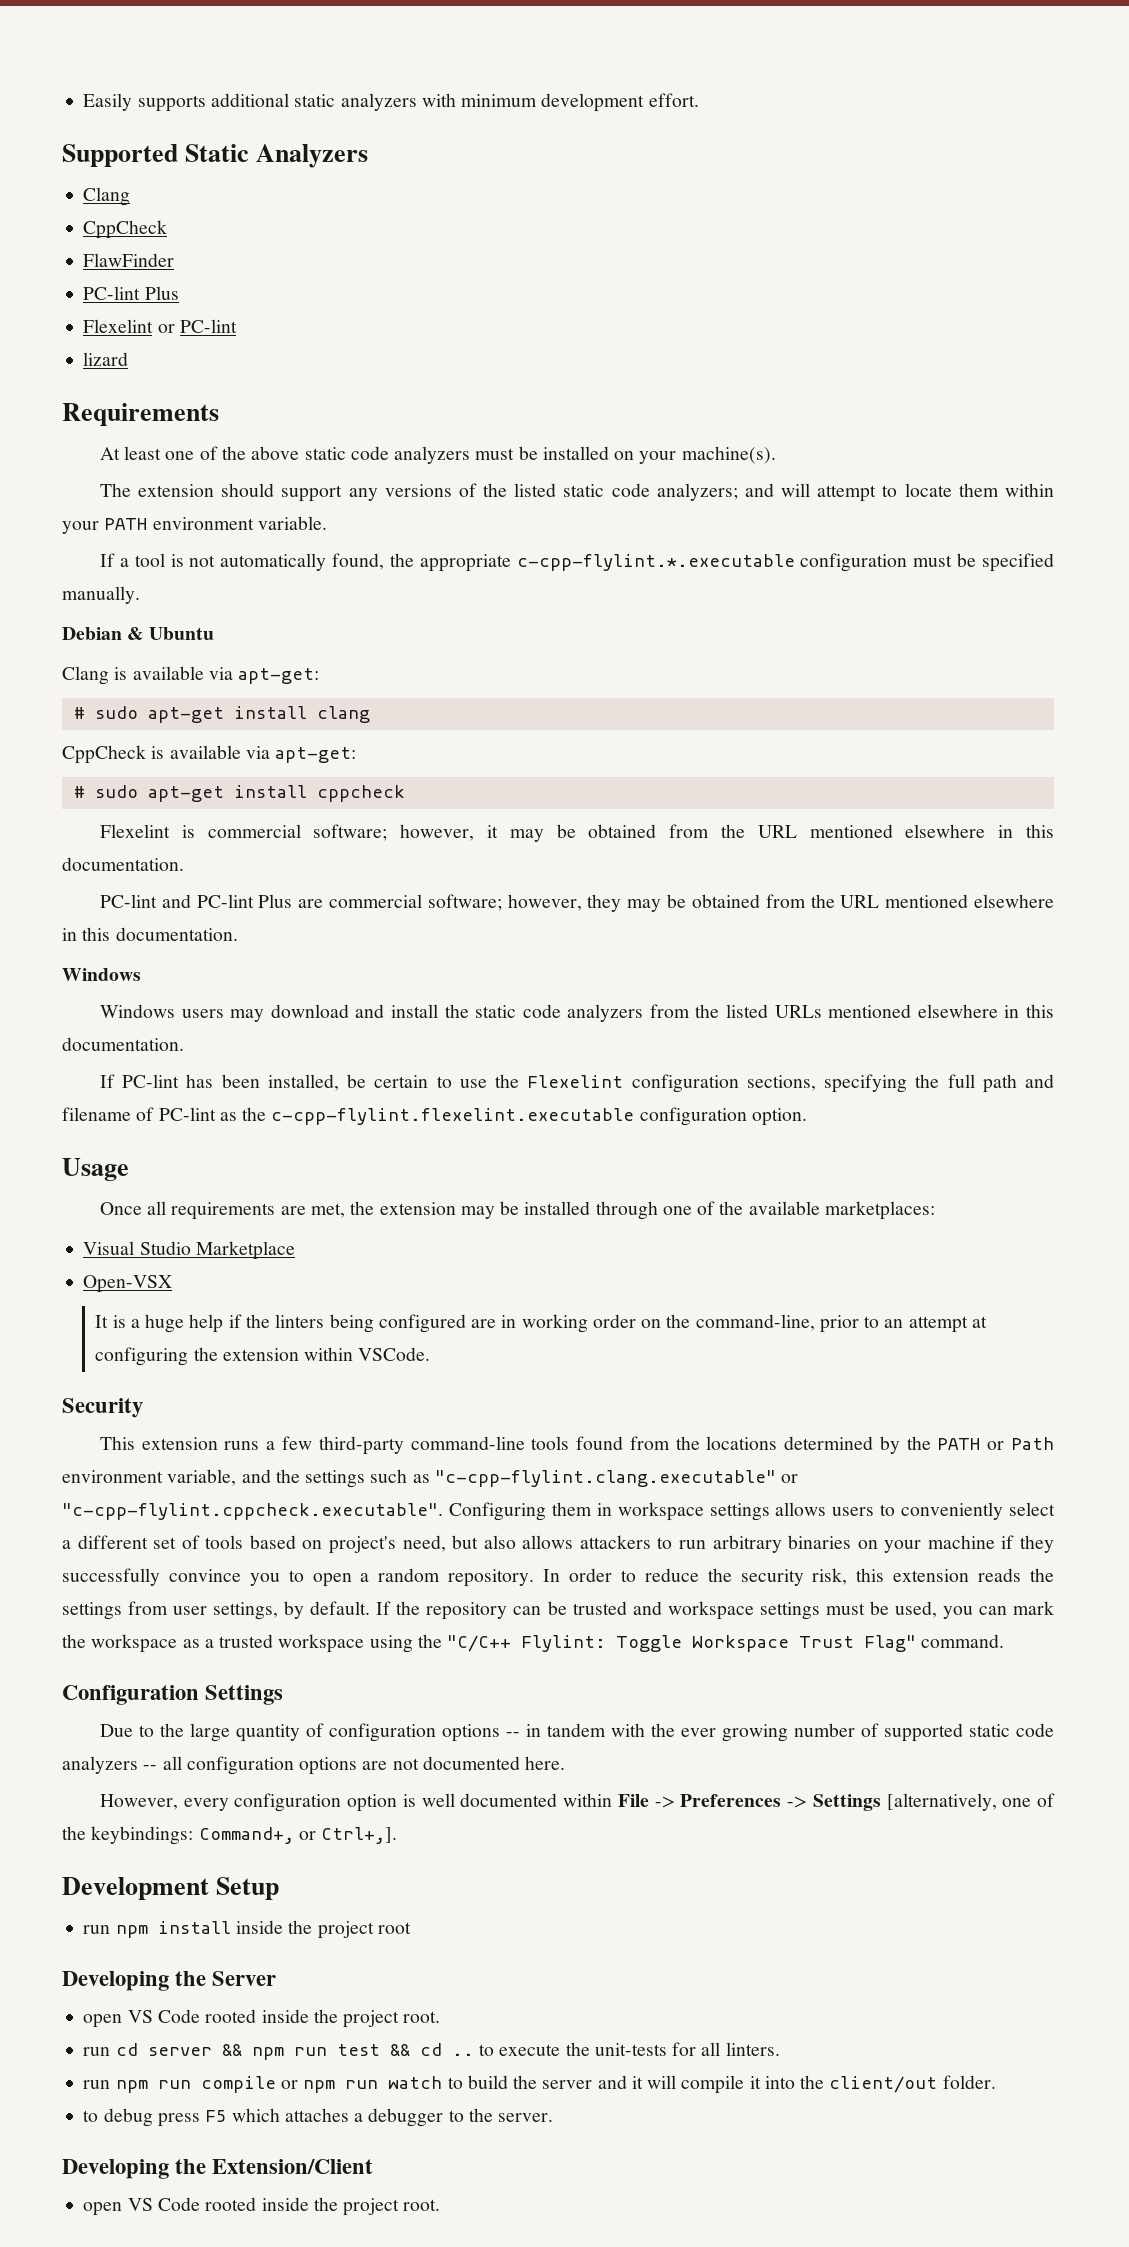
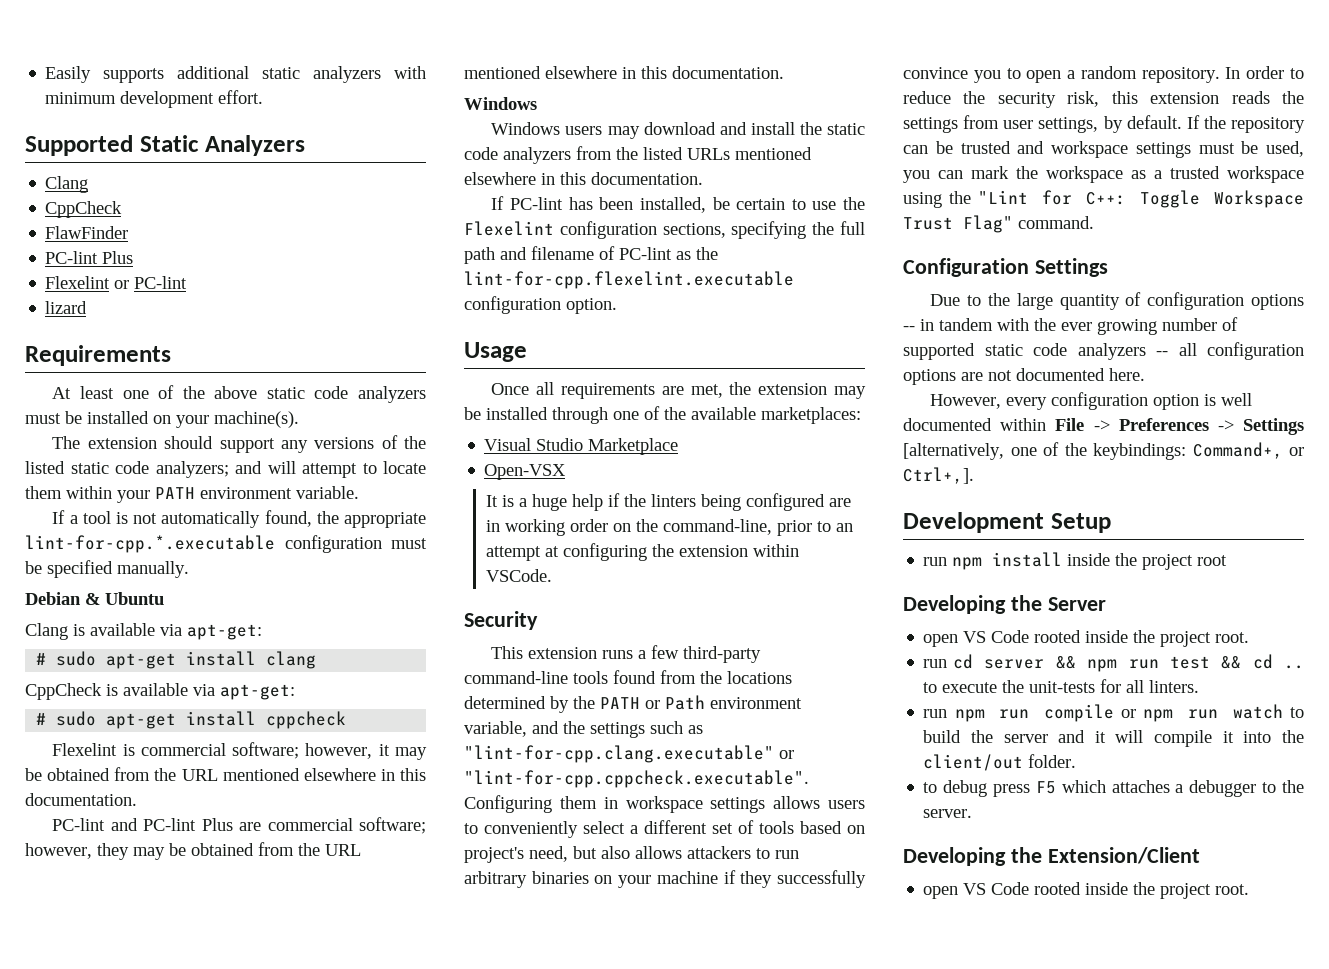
[516,554,795,571] c-cpp-flylint.*.executable -> [25,535,275,553] lint-for-cpp.*.executable
[271,1108,635,1125] c-cpp-flylint.flexelint.executable -> [464,271,794,289] lint-for-cpp.flexelint.executable
[434,1470,799,1487] [62,1503,443,1520] "c-cpp-flylint.clang.executable" or "c-cpp-flylint.cppcheck.executable". -> [464,745,794,763] [464,770,809,788] "lint-for-cpp.clang.executable" or "lint-for-cpp.cppcheck.executable".
[447,1635,607,1652] "C/C++ Flylint: -> [978,190,1126,205] "Lint for C++:

